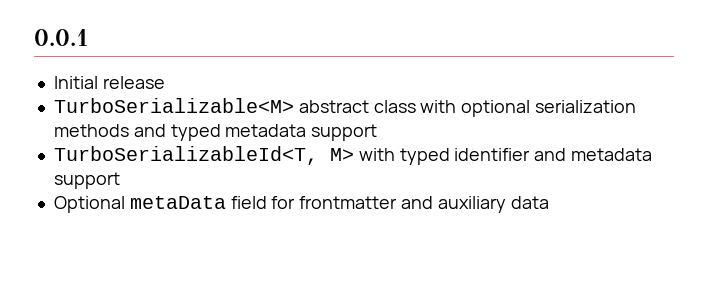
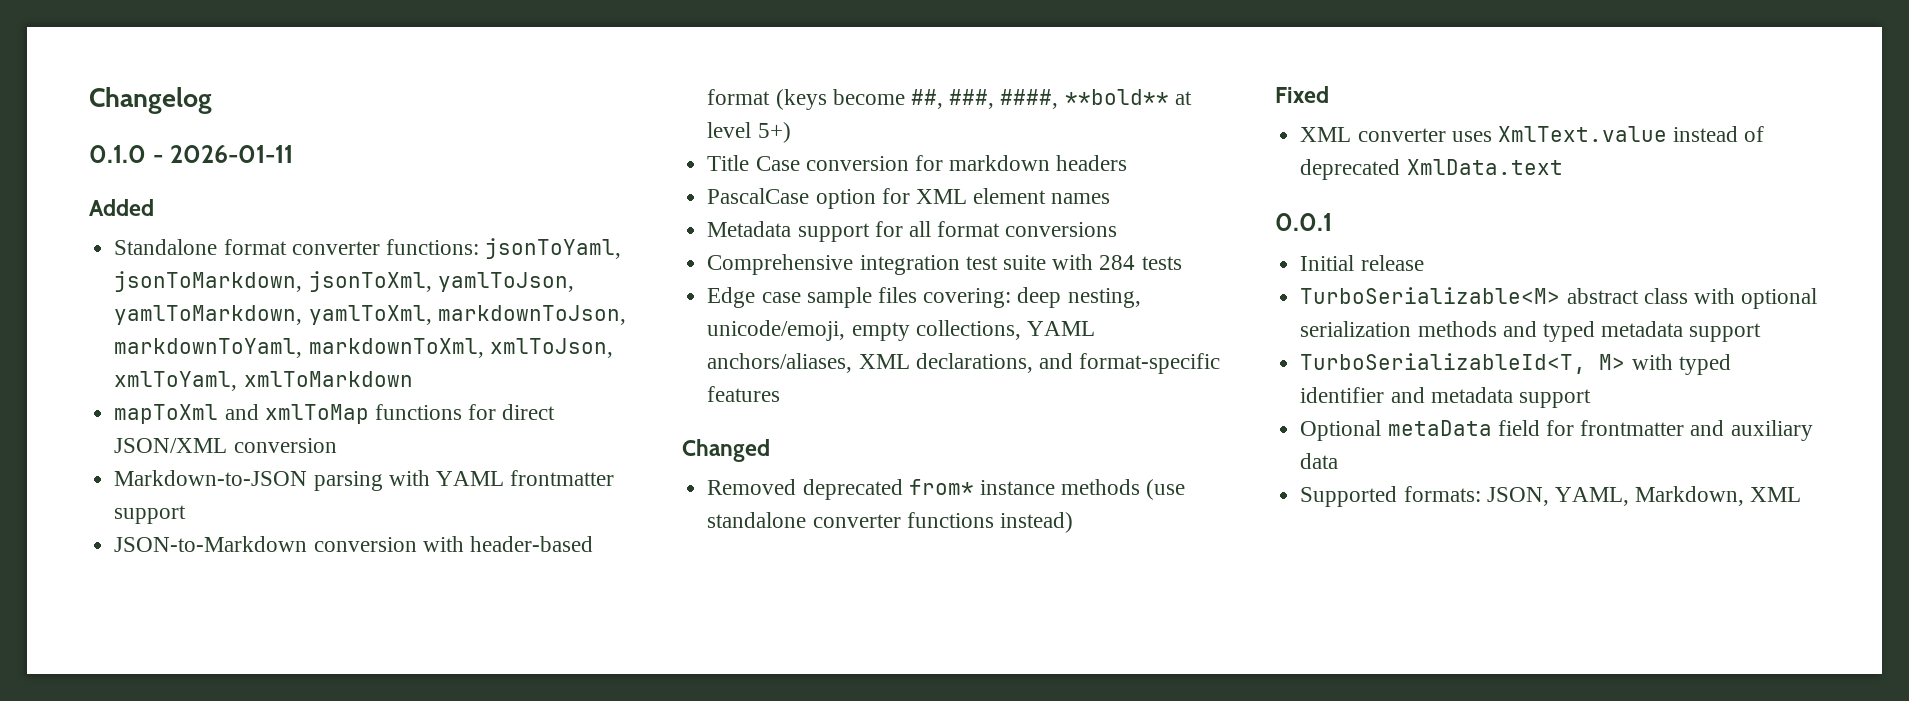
(34, 37) none -> [89,87,212,114] [89,145,293,163] [89,199,154,216] [114,238,622,259] [114,271,574,292] [114,305,626,325] [114,338,613,358] [114,371,413,391] [114,404,556,424] [114,438,337,453] [114,470,615,491] [114,505,187,524] [114,536,593,552] [707,89,1192,110] [707,122,791,143] [707,155,1128,171] [707,188,1111,209] [707,221,1118,242] [707,254,1182,275] [707,287,1141,308] [707,320,1095,341] [707,353,1221,374] [707,386,781,402] [682,439,770,462] [707,479,1186,500] [707,512,1073,533] [1275,86,1329,103] [1300,126,1765,142] [1300,159,1563,180] Changelog // 0.1.0 - 2026-01-11 // Added // Standalone format converter functions: jsonToYaml, jsonToMarkdown, jsonToXml, yamlToJson, yamlToMarkdown, yamlToXml, markdownToJson, markdownToYaml, markdownToXml, xmlToJson, xmlToYaml, xmlToMarkdown // mapToXml and xmlToMap functions for direct JSON/XML conversion // Markdown-to-JSON parsing with YAML frontmatter support // JSON-to-Markdown conversion with header-based format (keys become ##, ###, ####, **bold** at level 5+) // Title Case conversion for markdown headers // PascalCase option for XML element names // Metadata support for all format conversions // Comprehensive integration test suite with 284 tests // Edge case sample files covering: deep nesting, unicode/emoji, empty collections, YAML anchors/aliases, XML declarations, and format-specific features // Changed // Removed deprecated from* instance methods (use standalone converter functions instead) // Fixed // XML converter uses XmlText.value instead of deprecated XmlData.text //
(549, 202) none -> [1300,486,1802,507] // Supported formats: JSON, YAML, Markdown, XML

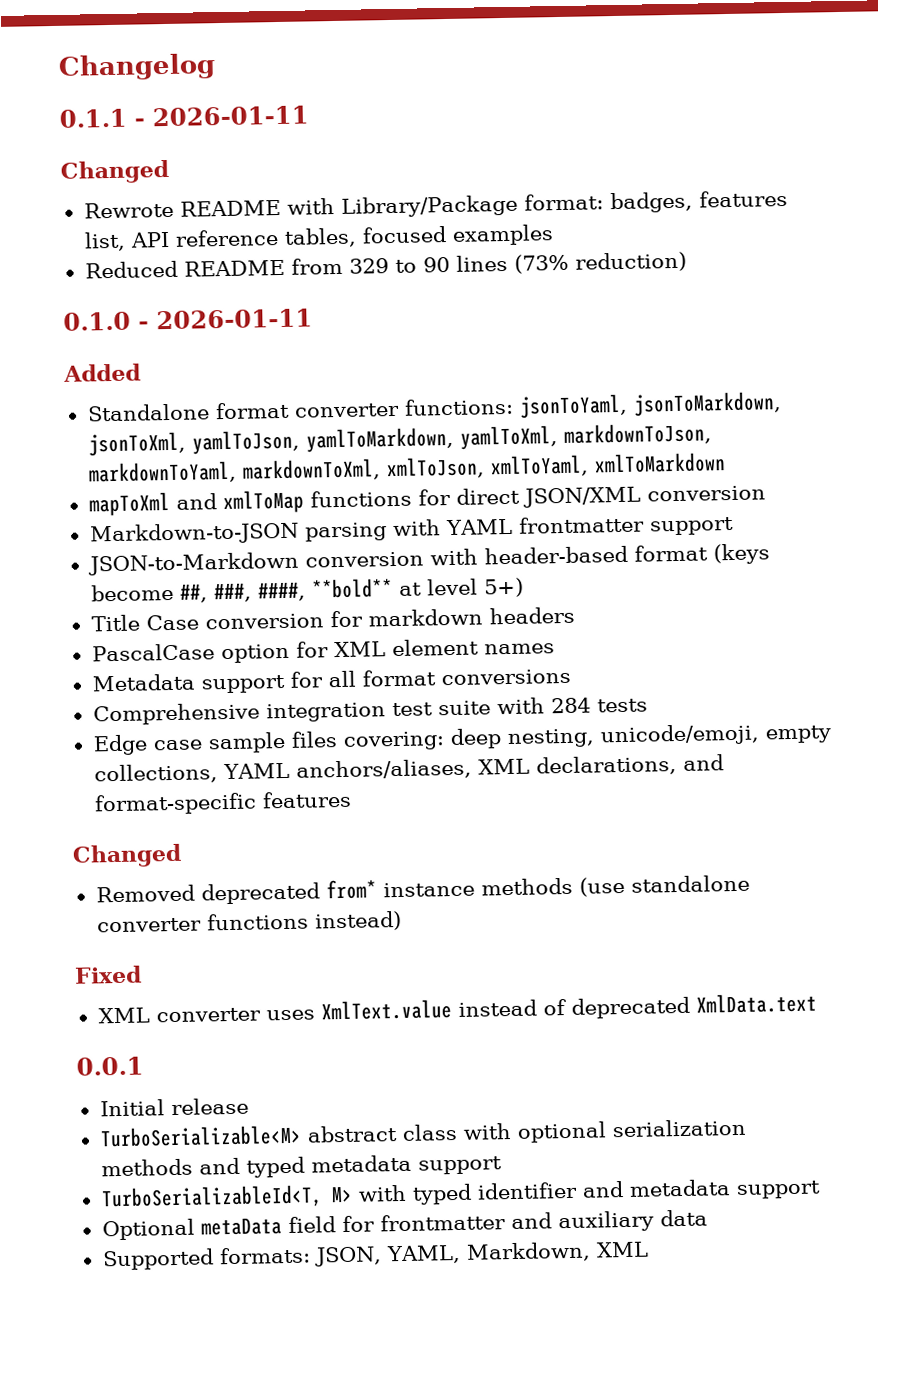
(212, 100) none -> [59,105,309,128] [60,159,169,184] [83,189,788,219] [83,224,554,252] [84,251,687,279] // 0.1.1 - 2026-01-11 // Changed // Rewrote README with Library/Package format: badges, features list, API reference tables, focused examples // Reduced README from 329 to 90 lines (73% reduction)

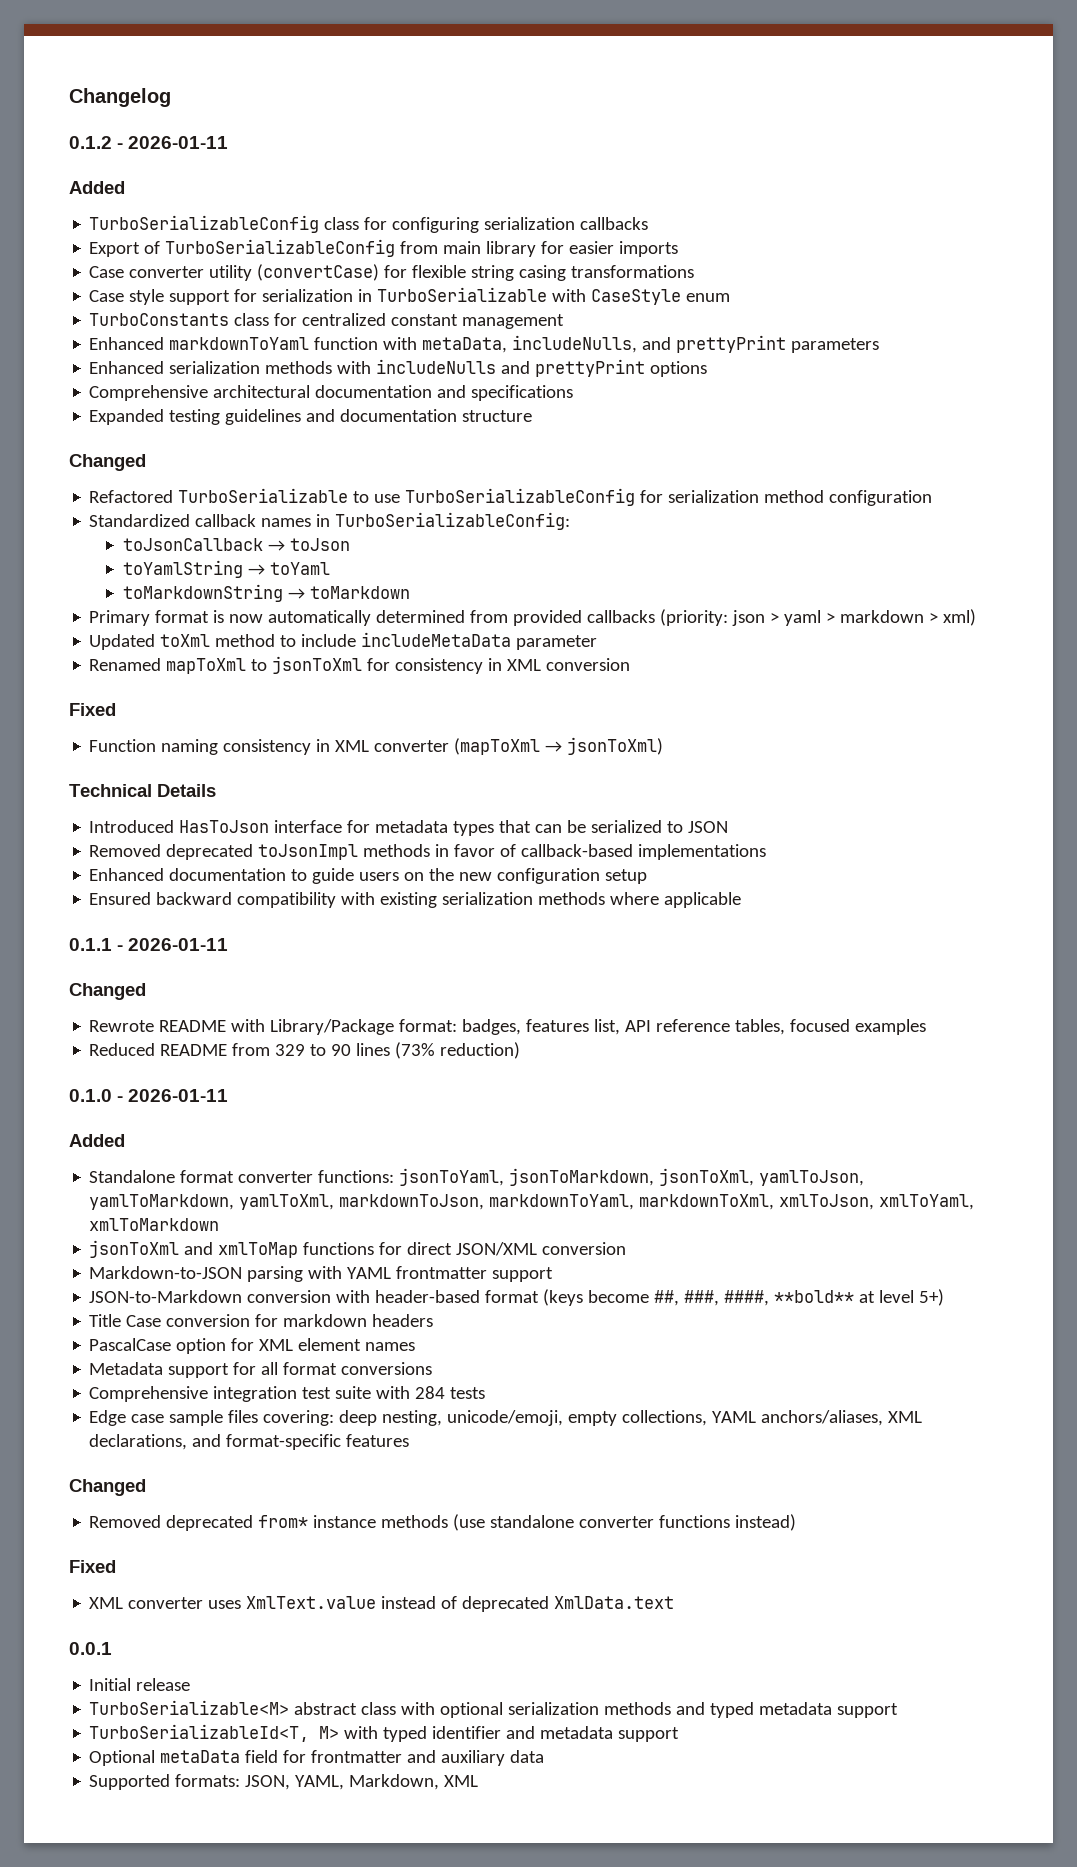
(216, 67) none -> [69,136,229,149] [69,181,125,194] [89,215,649,233] [89,239,679,257] [89,264,695,281] [89,287,731,305] [89,313,565,329] [89,335,880,353] [89,359,708,377] [89,385,574,401] [89,409,533,425] [69,454,146,471] [89,488,933,506] [89,512,571,530] [122,538,350,551] [122,560,330,578] [122,584,410,602] [89,609,977,626] [89,632,598,650] [89,656,631,674] [69,703,116,716] [89,737,664,755] [69,784,216,797] [89,820,729,836] [89,844,767,860] [89,868,648,884] [89,892,742,908] // 0.1.2 - 2026-01-11 // Added // TurboSerializableConfig class for configuring serialization callbacks // Export of TurboSerializableConfig from main library for easier imports // Case converter utility (convertCase) for flexible string casing transformations // Case style support for serialization in TurboSerializable with CaseStyle enum // TurboConstants class for centralized constant management // Enhanced markdownToYaml function with metaData, includeNulls, and prettyPrint parameters // Enhanced serialization methods with includeNulls and prettyPrint options // Comprehensive architectural documentation and specifications // Expanded testing guidelines and documentation structure // Changed // Refactored TurboSerializable to use TurboSerializableConfig for serialization method configuration // Standardized callback names in TurboSerializableConfig: // toJsonCallback → toJson // toYamlString → toYaml // toMarkdownString → toMarkdown // Primary format is now automatically determined from provided callbacks (priority: json > yaml > markdown > xml) // Updated toXml method to include includeMetaData parameter // Renamed mapToXml to jsonToXml for consistency in XML conversion // Fixed // Function naming consistency in XML converter (mapToXml → jsonToXml) // Technical Details // Introduced HasToJson interface for metadata types that can be serialized to JSON // Removed deprecated toJsonImpl methods in favor of callback-based implementations // Enhanced documentation to guide users on the new configuration setup // Ensured backward compatibility with existing serialization methods where applicable
[88,491,170,517] mapToXml -> [89,1240,180,1258] jsonToXml

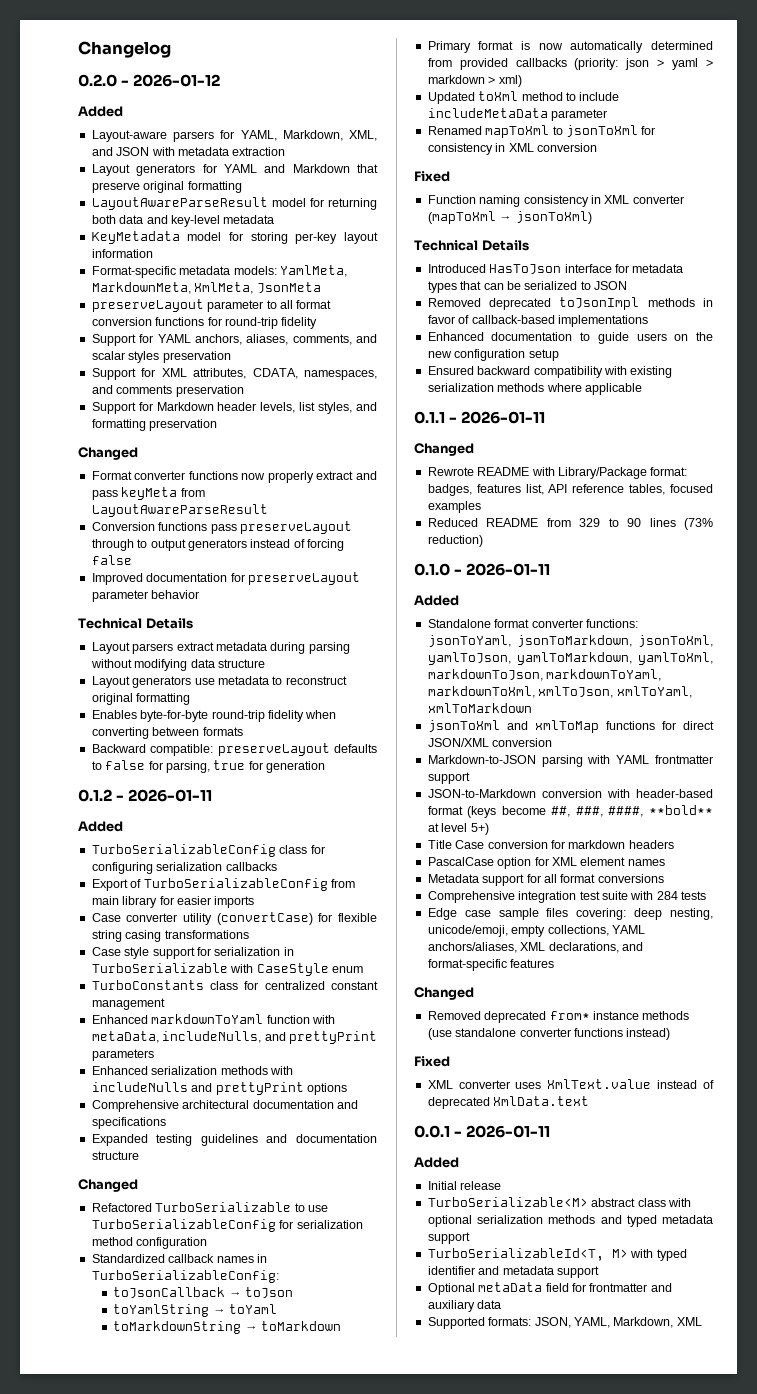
(171, 97) none -> [78,74,221,87] [78,106,123,117] [91,130,377,142] [91,147,286,156] [91,164,378,176] [91,181,242,193] [91,197,377,210] [91,215,275,227] [91,231,378,244] [91,249,153,258] [91,265,347,278] [91,282,321,294] [91,299,332,312] [91,317,318,329] [91,334,377,346] [91,351,231,363] [91,368,377,380] [91,385,244,397] [91,402,377,414] [91,419,218,431] [78,447,138,460] [91,471,377,483] [91,487,205,500] [91,504,268,517] [91,521,352,534] [91,539,344,551] [91,555,132,565] [91,572,360,585] [91,590,200,602] [78,618,193,629] [91,642,350,654] [90,659,265,671] [91,676,347,688] [91,693,191,705] [91,710,337,722] [91,727,243,739] [91,743,377,756] [91,760,325,773] // 0.2.0 - 2026-01-12 // Added // Layout-aware parsers for YAML, Markdown, XML, and JSON with metadata extraction // Layout generators for YAML and Markdown that preserve original formatting // LayoutAwareParseResult model for returning both data and key-level metadata // KeyMetadata model for storing per-key layout information // Format-specific metadata models: YamlMeta, MarkdownMeta, XmlMeta, JsonMeta // preserveLayout parameter to all format conversion functions for round-trip fidelity // Support for YAML anchors, aliases, comments, and scalar styles preservation // Support for XML attributes, CDATA, namespaces, and comments preservation // Support for Markdown header levels, list styles, and formatting preservation // Changed // Format converter functions now properly extract and pass keyMeta from LayoutAwareParseResult // Conversion functions pass preserveLayout through to output generators instead of forcing false // Improved documentation for preserveLayout parameter behavior // Technical Details // Layout parsers extract metadata during parsing without modifying data structure // Layout generators use metadata to reconstruct original formatting // Enables byte-for-byte round-trip fidelity when converting between formats // Backward compatible: preserveLayout defaults to false for parsing, true for generation
(112, 1648) none -> [454,1125,551,1138] [414,1157,459,1168] - 2026-01-11 // Added

